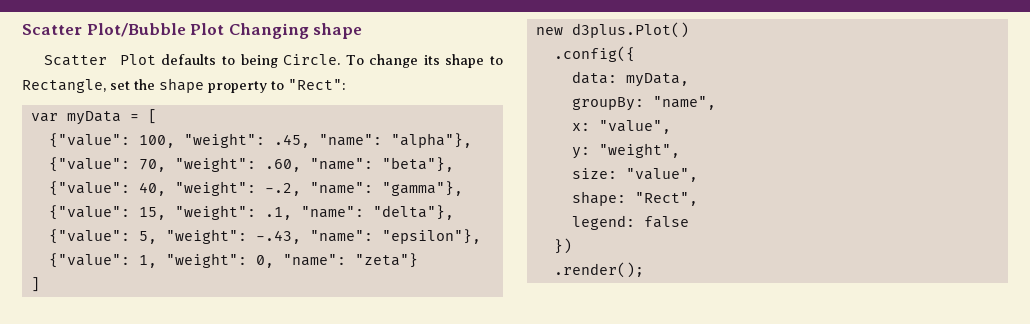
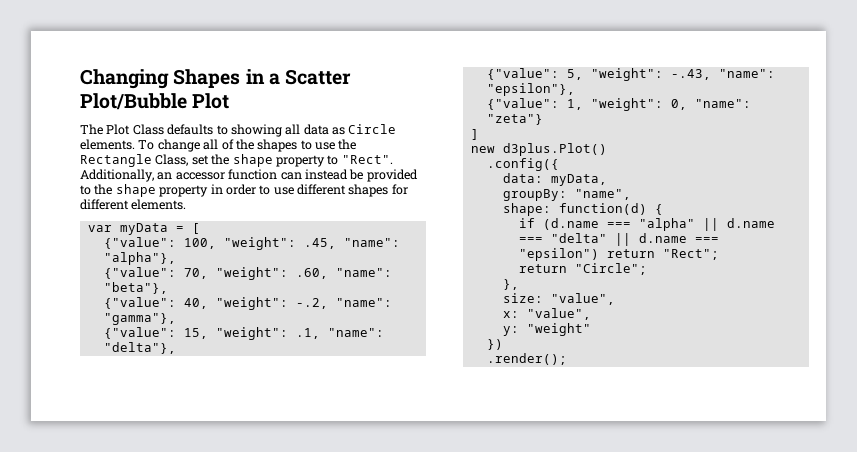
(22, 29) none -> [80,69,280,89] Changing Shapes in a
[228,23,363,39] [44,54,503,68] [22,79,106,93] Changing shape // Scatter Plot defaults to being Circle. To change its shape to Rectangle, -> [80,124,397,137] [80,139,357,152] [80,154,189,167] // The Plot Class defaults to showing all data as Circle elements. To change all of the shapes to use the Rectangle Class,
[288,79,346,90] "Rect": -> [341,155,393,164] [80,169,418,182] [80,184,408,197] [80,199,187,210] "Rect". Additionally, an accessor function can instead be provided to the shape property in order to use different shapes for different elements.
[571,120,671,134] [571,143,680,159] [571,168,698,182] [571,191,698,206] [571,215,689,230] x: "value", // y: "weight", // size: "value", // shape: "Rect", // legend: false -> [502,203,663,216] [518,218,775,231] [518,233,719,246] [518,248,719,261] [518,263,647,275] [502,279,519,290] [502,293,615,305] [502,308,591,320] [502,323,591,336] shape: function(d) { // if (d.name === "alpha" || d.name === "delta" || d.name === "epsilon") return "Rect"; // return "Circle"; // }, // size: "value", // x: "value", // y: "weight"

